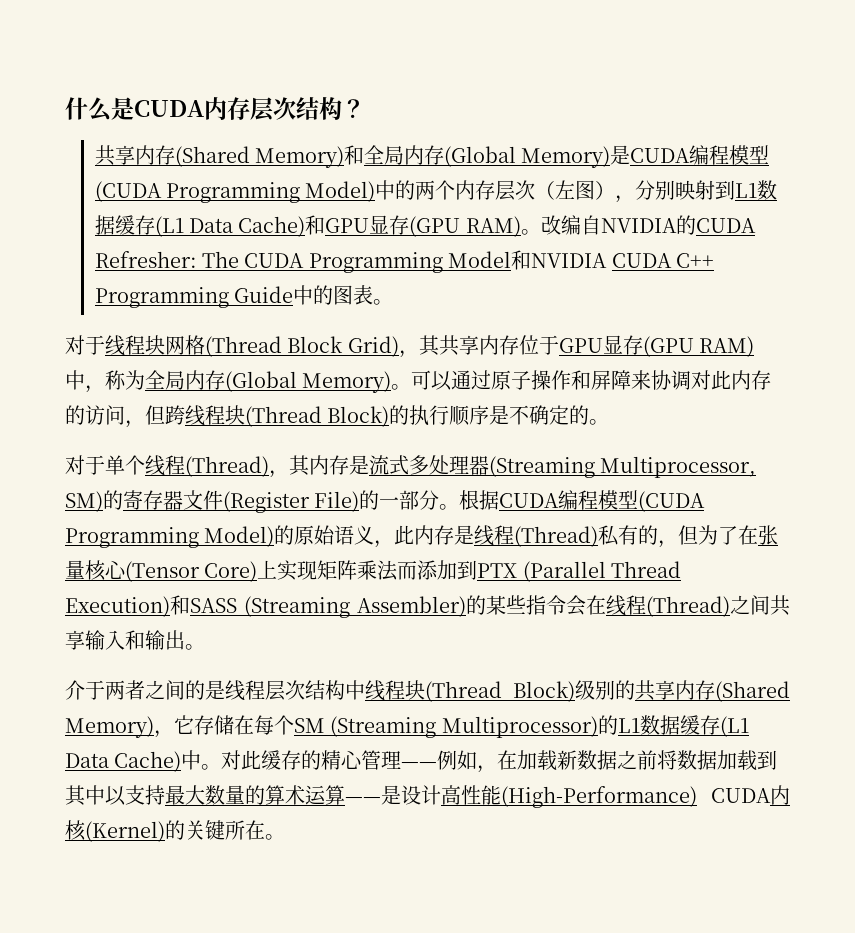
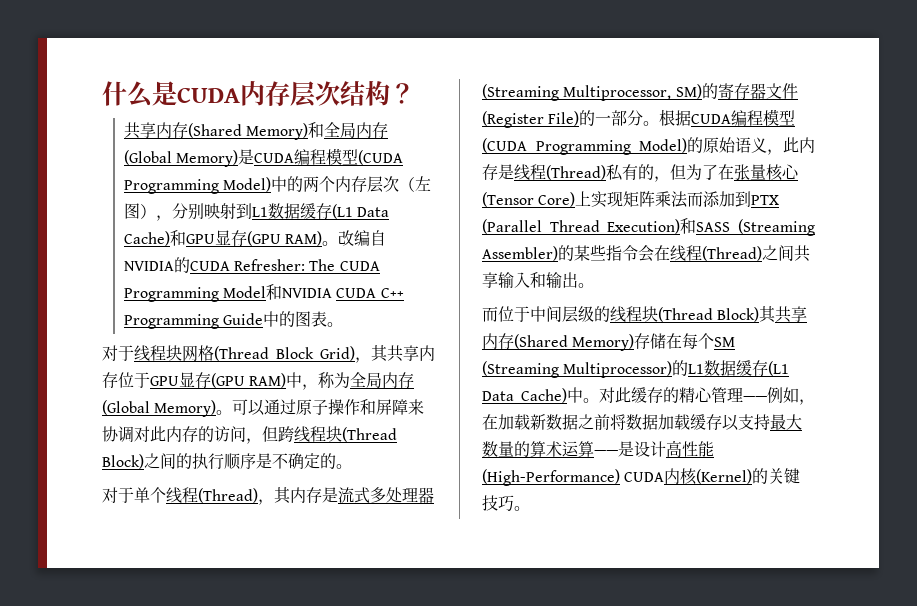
(390, 416) none -> [144,453,176,469] 之间
[65,680,790,702] [65,715,194,738] 介于两者之间的是线程层次结构中线程块(Thread Block)级别的共享内存(Shared Memory)，它 -> [482,306,808,323] [482,333,635,351] 而位于中间层级的线程块(Thread Block)其共享内存(Shared Memory)
[757,750,778,770] [65,785,105,806] 到其中 -> [690,414,722,430] 缓存
[225,820,265,840] 所在 -> [482,495,514,512] 技巧

